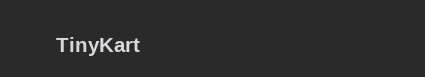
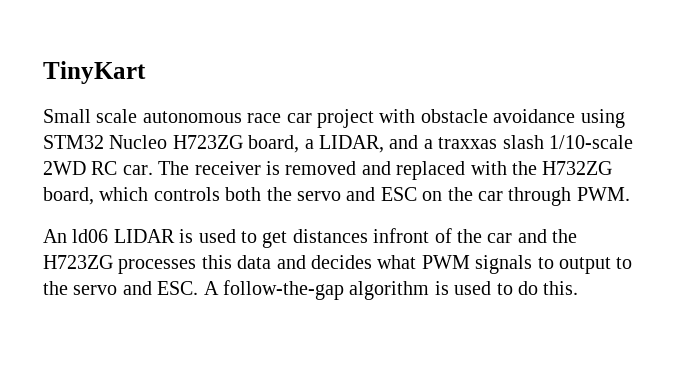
(140, 46) none -> [43,109,625,128] [43,135,633,153] [43,161,613,180] [43,187,630,206] [43,228,578,248] [43,255,633,274] [43,280,579,300] // Small scale autonomous race car project with obstacle avoidance using STM32 Nucleo H723ZG board, a LIDAR, and a traxxas slash 1/10-scale 2WD RC car. The receiver is removed and replaced with the H732ZG board, which controls both the servo and ESC on the car through PWM. // An ld06 LIDAR is used to get distances infront of the car and the H723ZG processes this data and decides what PWM signals to output to the servo and ESC. A follow-the-gap algorithm is used to do this.

